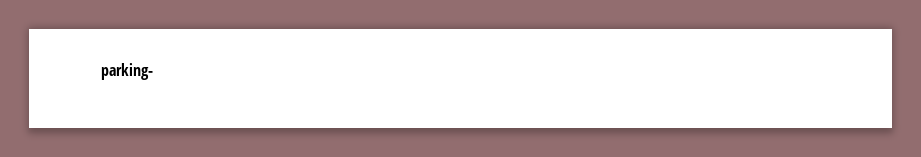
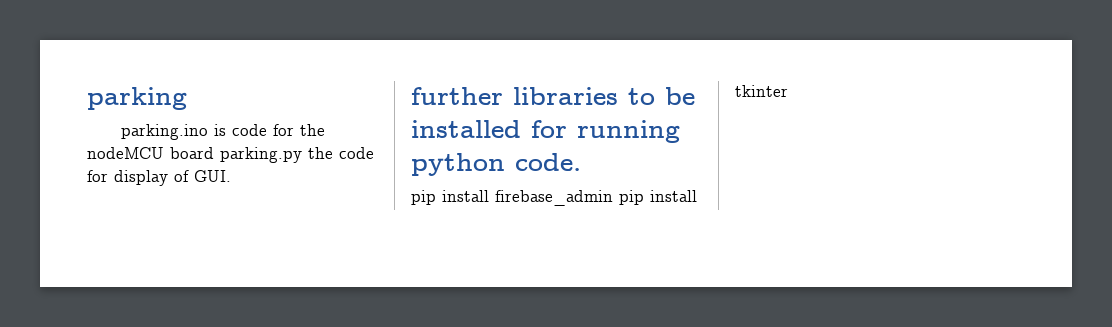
[101,63,153,80] parking- -> [87,87,187,110] [120,124,325,140] [87,147,374,163] [87,170,231,186] [411,87,695,105] [411,120,680,143] [411,153,581,176] [411,190,697,206] [735,85,788,97] parking // parking.ino is code for the nodeMCU board parking.py the code for display of GUI. // further libraries to be installed for running python code. // pip install firebase_admin pip install tkinter

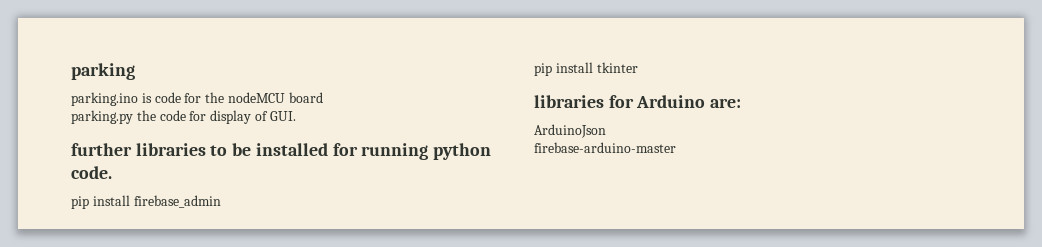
(214, 153) none -> (323, 97) //
(613, 198) none -> (221, 201) //
(788, 91) none -> [534,95,742,108] [534,124,606,138] [534,142,676,153] // libraries for Arduino are: // ArduinoJson // firebase-arduino-master

